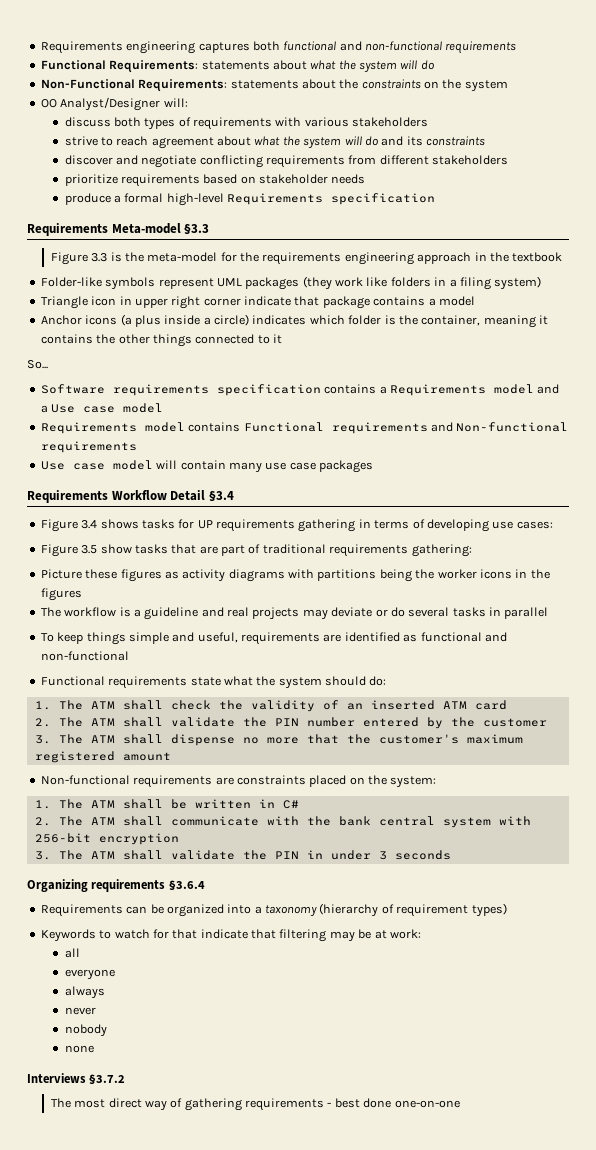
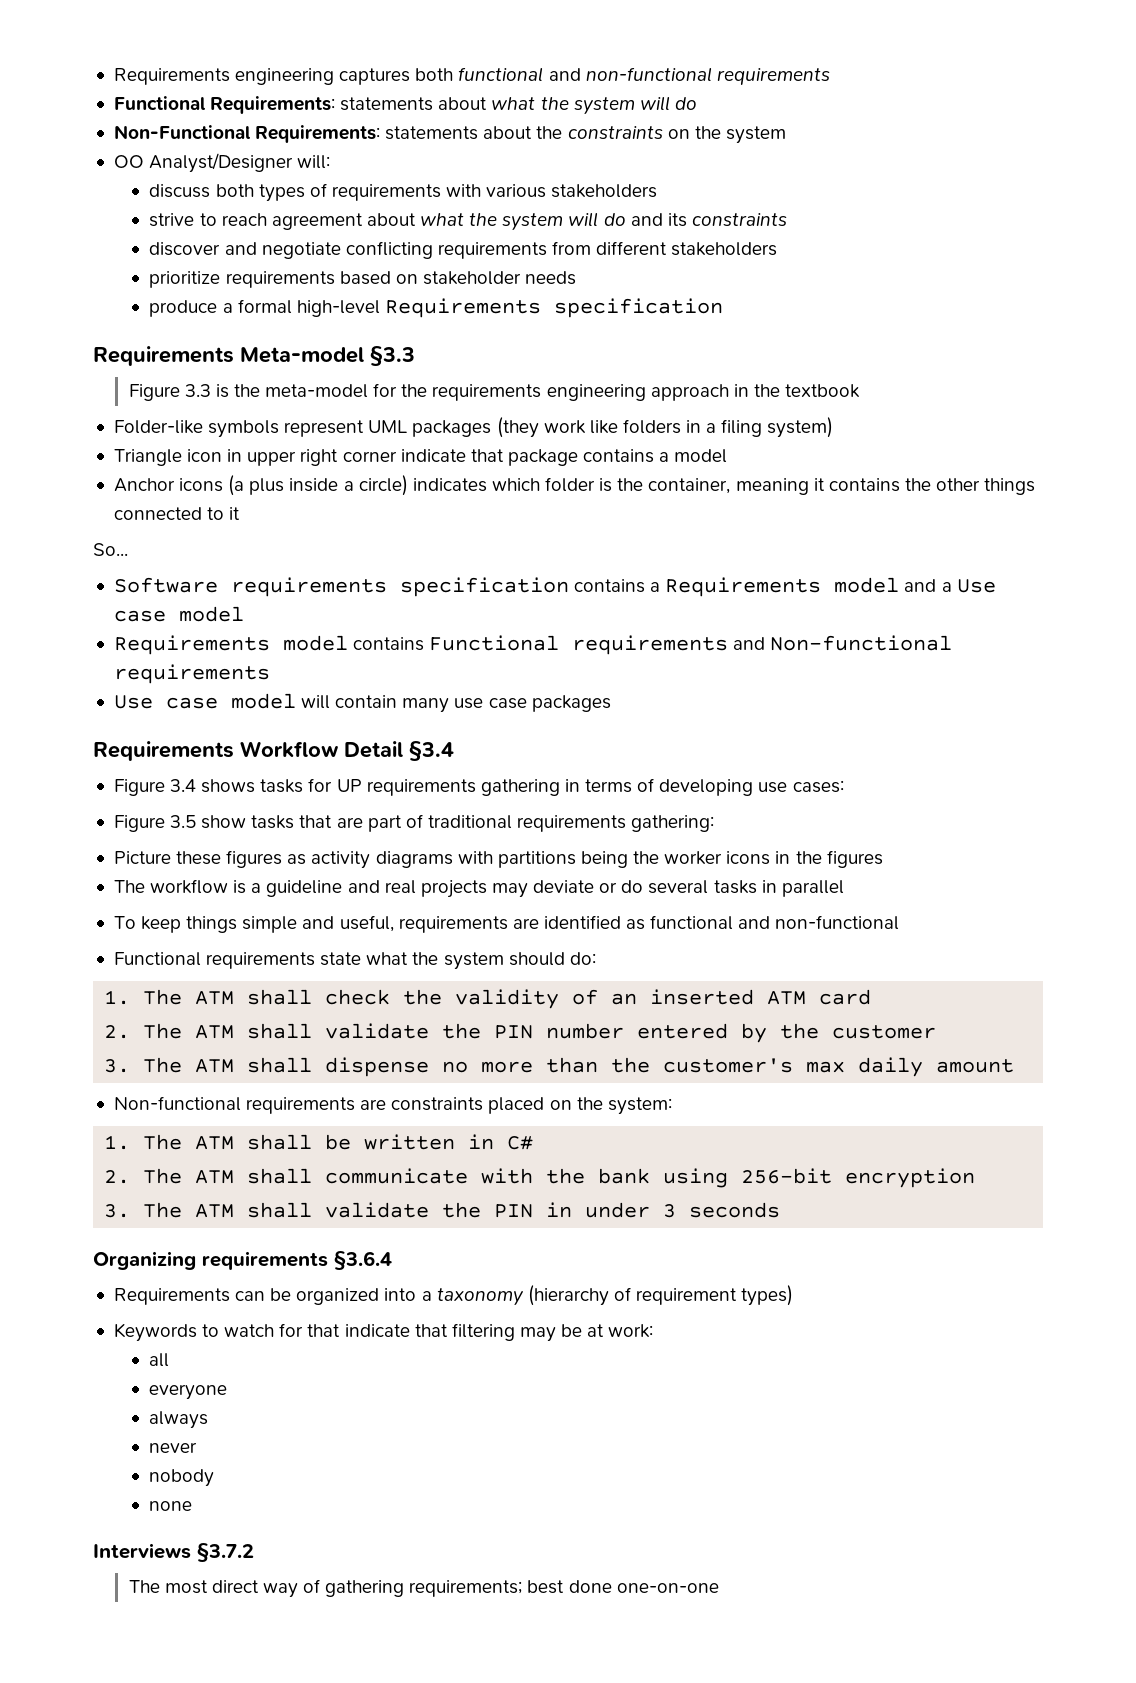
[306,734,339,744] that -> [546,1057,599,1073] than
[466,734,523,744] [34,751,115,763] maximum registered -> [806,1057,924,1077] max daily
[378,816,531,828] central system with -> [663,1168,729,1188] using
[245,1098,332,1111] requirements - -> [409,1580,523,1597] requirements;

